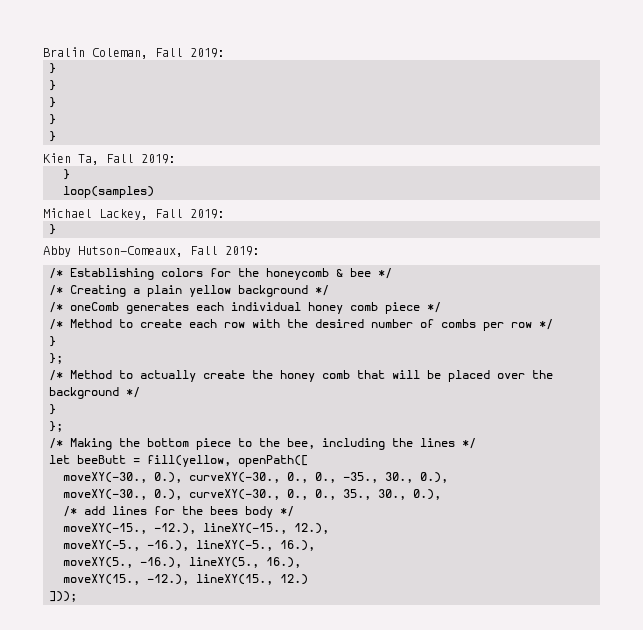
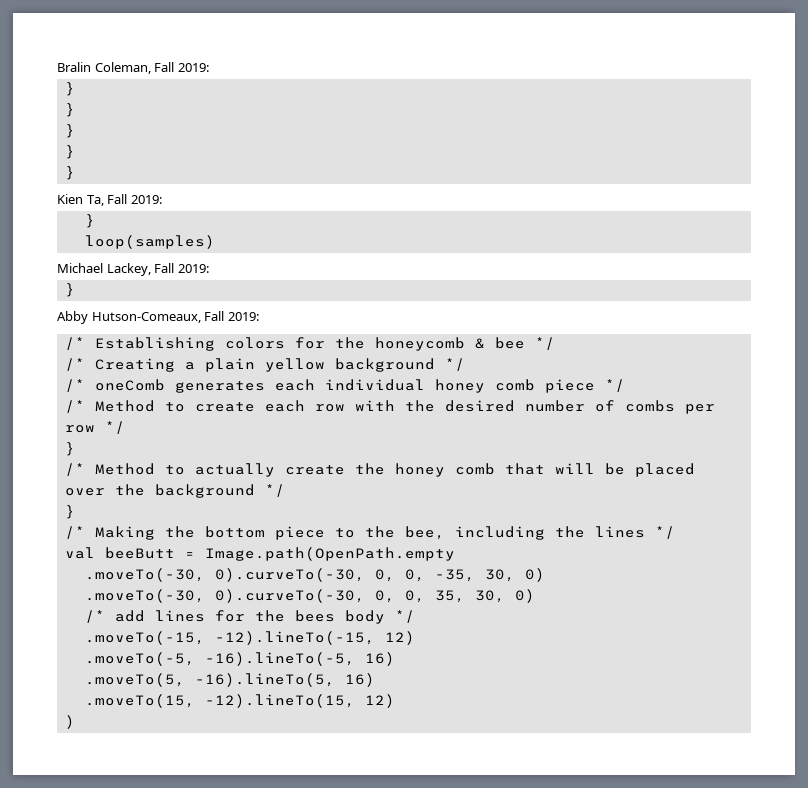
[49,353,63,364] // }; -> (75, 449) none
[49,421,63,432] // }; -> (75, 512) none
[49,455,70,464] let -> [64,547,95,559] val
[147,455,308,467] [63,472,448,483] [63,489,441,500] fill(yellow, openPath([ // moveXY(-30., 0.), curveXY(-30., 0., 0., -35., 30., 0.), // moveXY(-30., 0.), curveXY(-30., 0., 0., 35., 30., 0.), -> [204,547,455,561] [84,568,545,582] [84,589,535,603] Image.path(OpenPath.empty // .moveTo(-30, 0).curveTo(-30, 0, 0, -35, 30, 0) // .moveTo(-30, 0).curveTo(-30, 0, 0, 35, 30, 0)
[63,523,329,534] [63,540,315,551] [63,557,301,568] [63,574,308,585] [49,591,77,602] moveXY(-15., -12.), lineXY(-15., 12.), // moveXY(-5., -16.), lineXY(-5., 16.), // moveXY(5., -16.), lineXY(5., 16.), // moveXY(15., -12.), lineXY(15., 12.) // ])); -> [84,631,415,645] [84,652,395,666] [84,673,375,687] [84,694,395,708] [64,715,75,729] .moveTo(-15, -12).lineTo(-15, 12) // .moveTo(-5, -16).lineTo(-5, 16) // .moveTo(5, -16).lineTo(5, 16) // .moveTo(15, -12).lineTo(15, 12) // )

